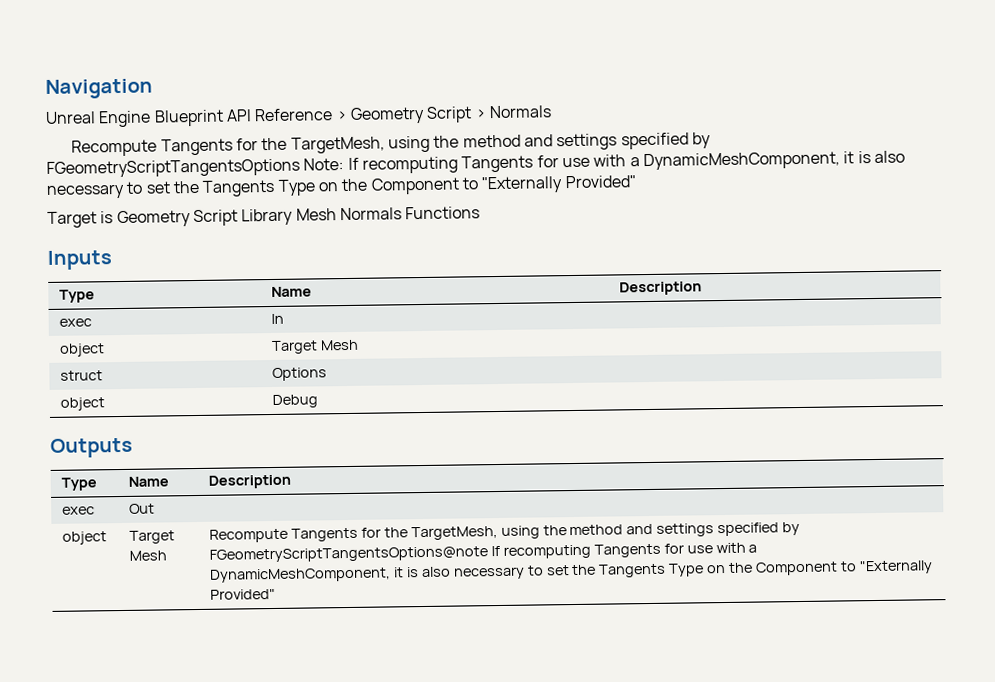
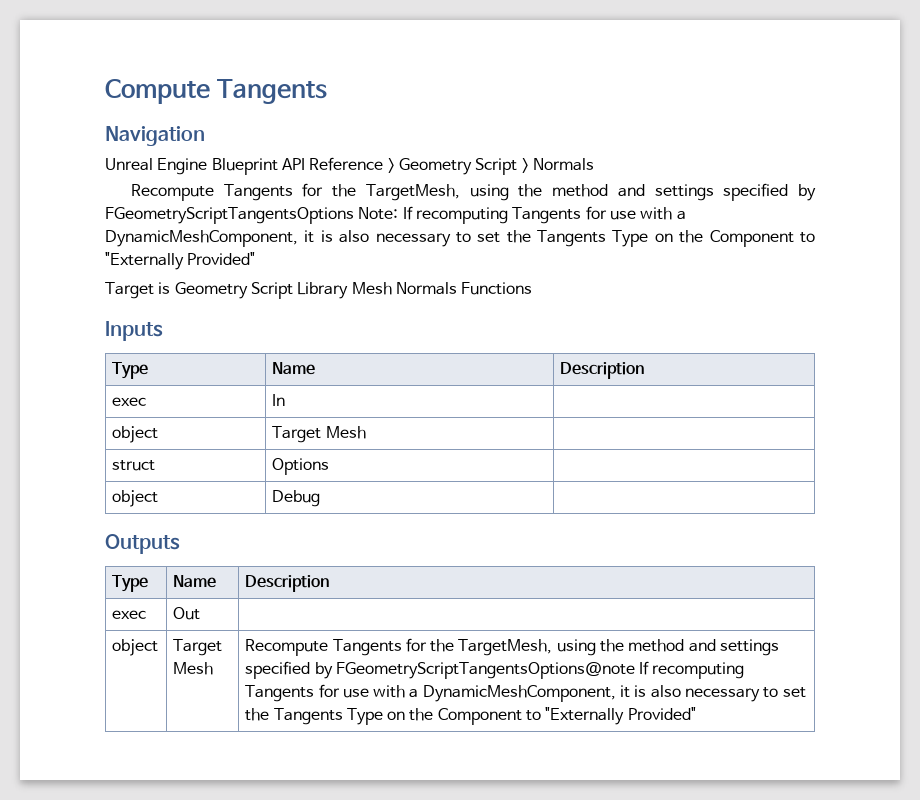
(45, 88) none -> [105,79,327,104] Compute Tangents //

